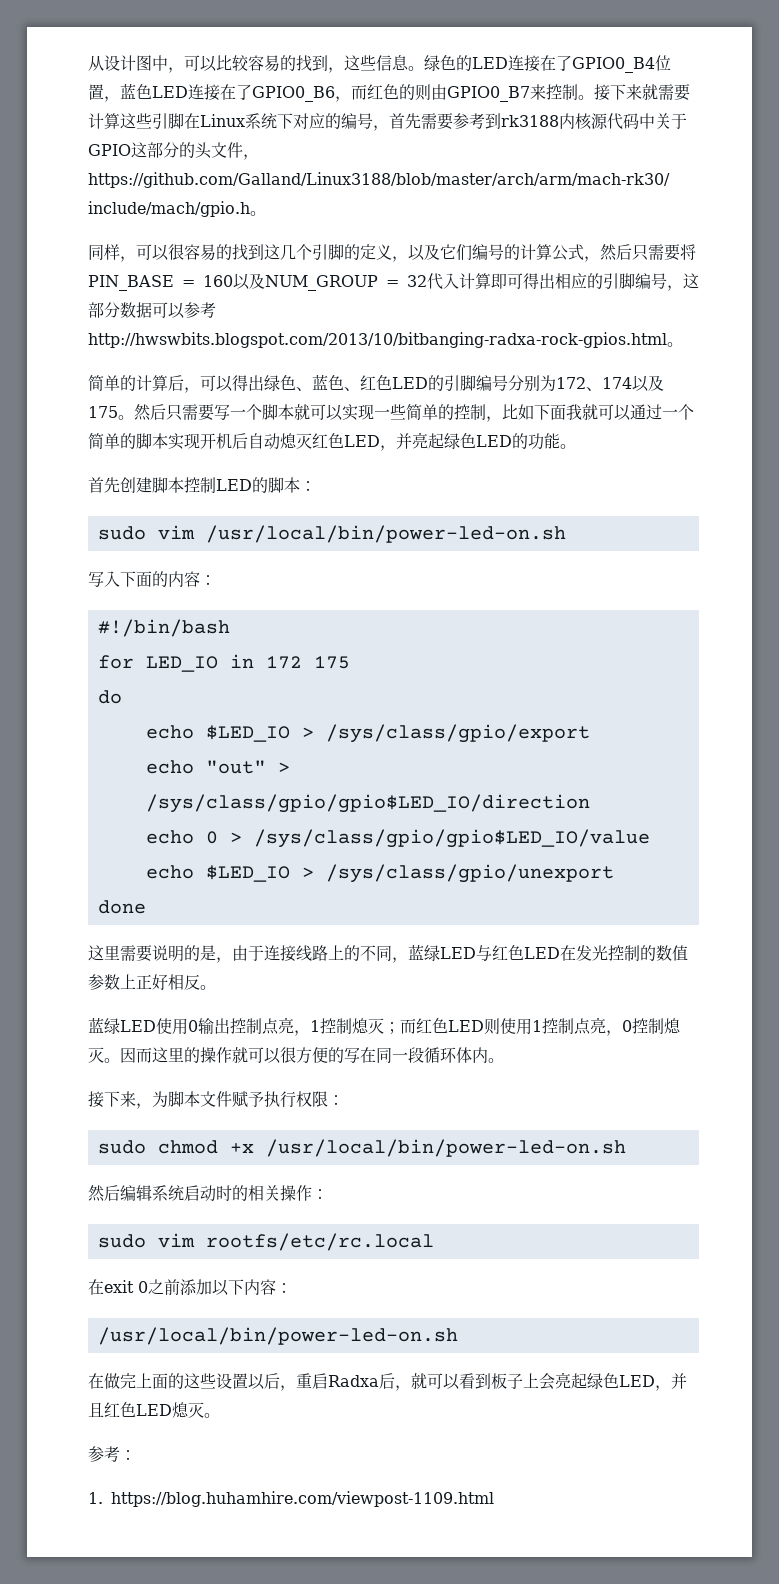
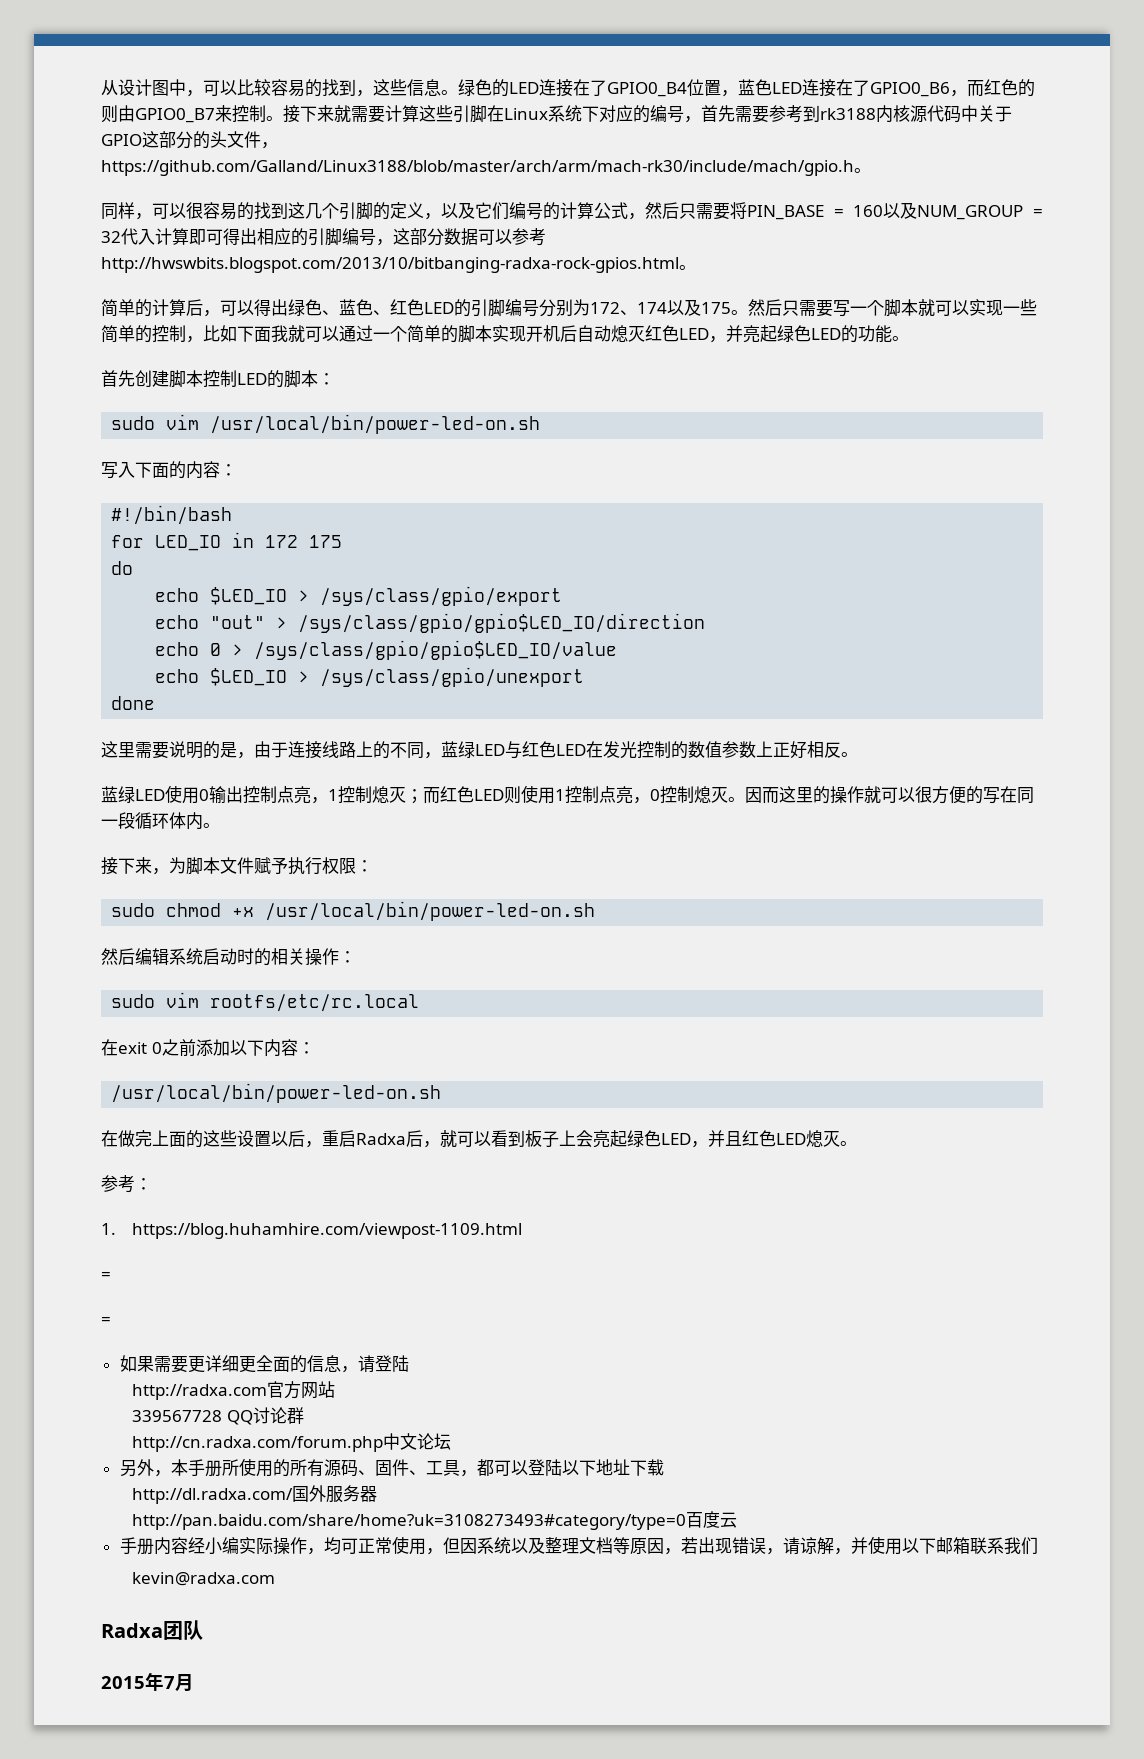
(494, 1499) none -> [101,1271,111,1280] [101,1316,111,1325] [119,1355,409,1373] [132,1381,336,1400] [132,1407,305,1425] [132,1433,452,1452] [119,1458,664,1477] [132,1485,378,1504] [132,1511,738,1530] [119,1536,1038,1555] [132,1572,276,1586] [101,1620,203,1640] [101,1672,194,1692] // = // = // 如果需要更详细更全面的信息，请登陆 // http://radxa.com官方网站 // 339567728 QQ讨论群 // http://cn.radxa.com/forum.php中文论坛 // 另外，本手册所使用的所有源码、固件、工具，都可以登陆以下地址下载 // http://dl.radxa.com/国外服务器 // http://pan.baidu.com/share/home?uk=3108273493#category/type=0百度云 // 手册内容经小编实际操作，均可正常使用，但因系统以及整理文档等原因，若出现错误，请谅解，并使用以下邮箱联系我们 // kevin@radxa.com // Radxa团队 // 2015年7月

